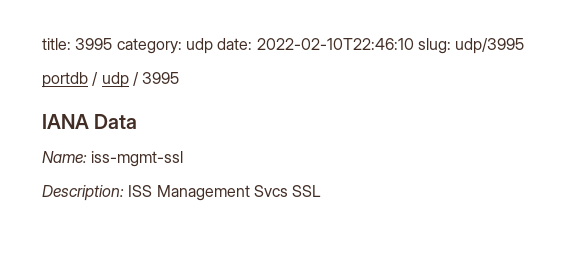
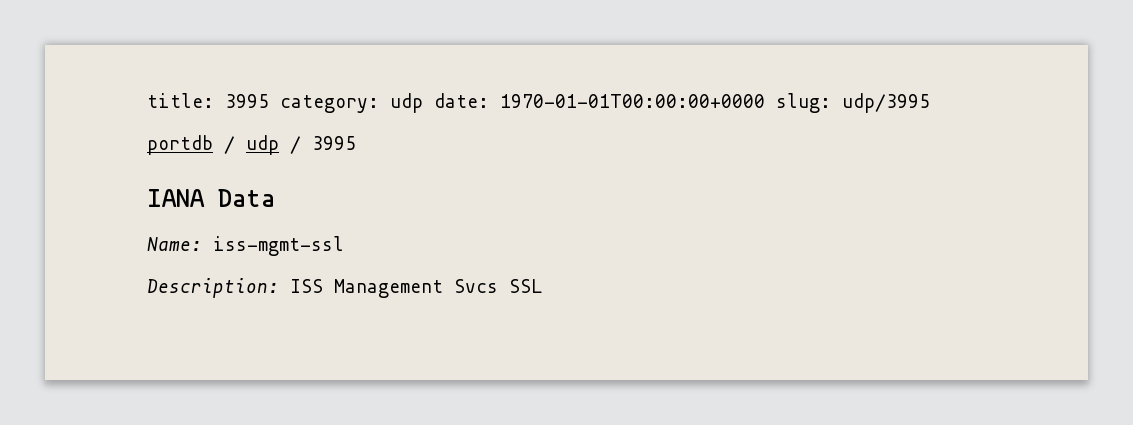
[256,38,414,50] 2022-02-10T22:46:10 -> [500,94,765,108] 1970-01-01T00:00:00+0000

